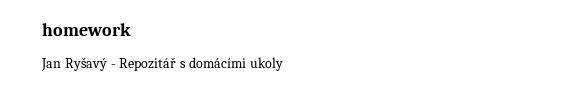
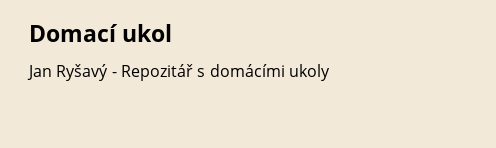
[42,23,131,36] homework -> [29,24,173,42] Domací ukol

